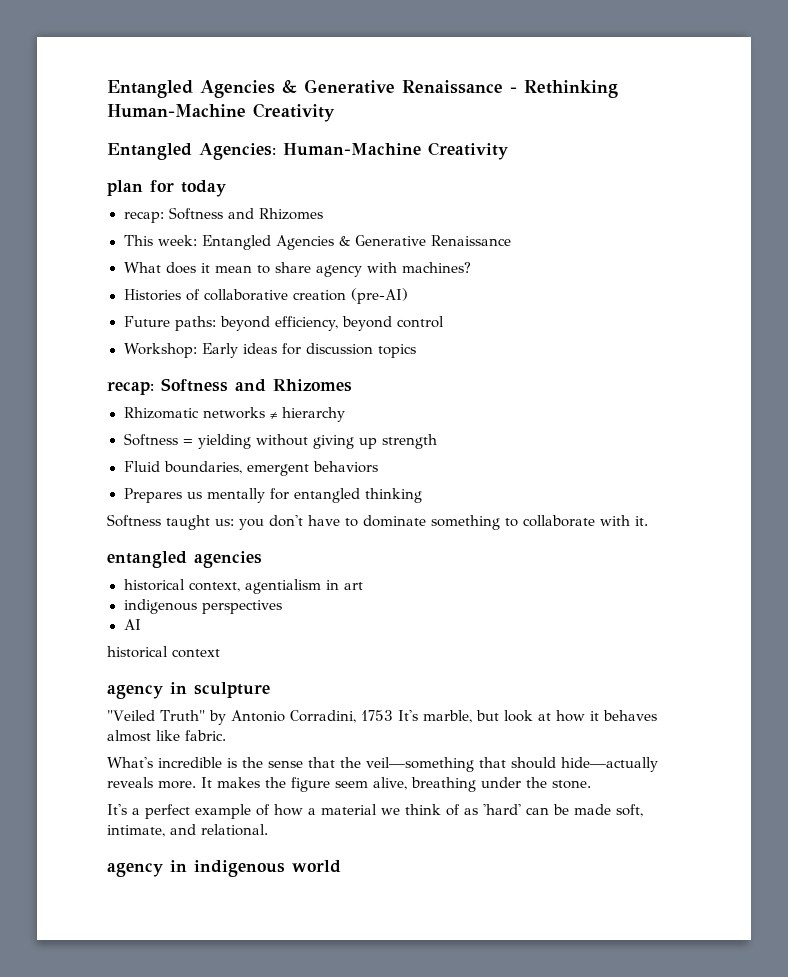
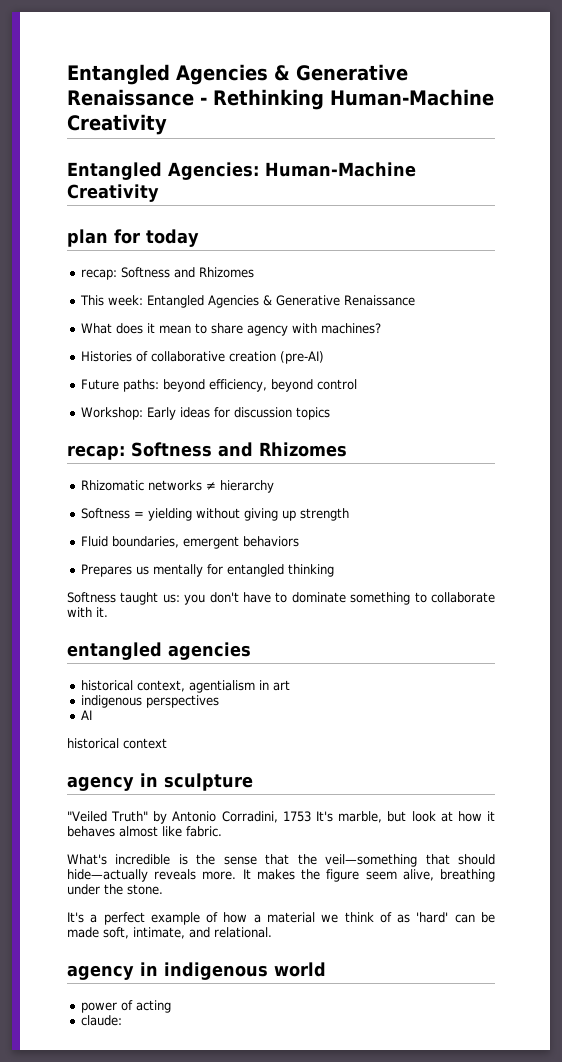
(341, 866) none -> [80,1000,171,1013] [80,1015,122,1026] // power of acting // claude:

